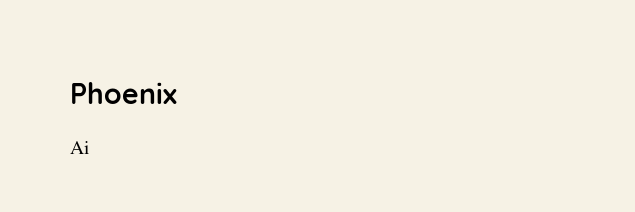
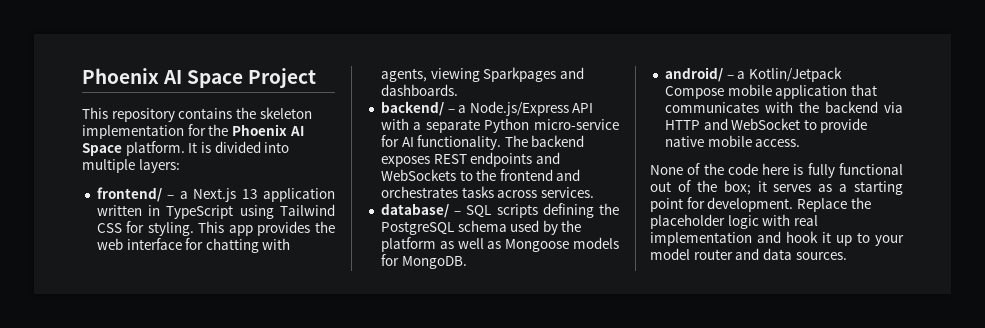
[70,82,177,104] [70,141,89,154] Phoenix // Ai -> [82,68,317,88] [82,107,312,122] [82,124,304,139] [82,141,290,156] [82,159,180,173] [96,187,335,202] [96,204,335,219] [96,221,335,236] [96,238,291,253] [380,67,584,82] [380,84,458,96] [380,101,594,116] [380,118,619,133] [380,135,585,150] [380,152,560,167] [380,169,581,181] [380,186,594,198] [380,203,619,218] [380,220,582,235] [380,237,619,252] [380,254,467,269] [664,67,842,82] [664,84,877,99] [664,101,903,113] [664,118,868,133] [664,135,801,147] [650,163,903,178] [650,180,903,195] [650,197,871,212] [650,214,818,229] [650,231,904,246] [650,248,847,260] Phoenix AI Space Project // This repository contains the skeleton implementation for the Phoenix AI Space platform. It is divided into multiple layers: // frontend/ – a Next.js 13 application written in TypeScript using Tailwind CSS for styling. This app provides the web interface for chatting with agents, viewing Sparkpages and dashboards. // backend/ – a Node.js/Express API with a separate Python micro‑service for AI functionality. The backend exposes REST endpoints and WebSockets to the frontend and orchestrates tasks across services. // database/ – SQL scripts defining the PostgreSQL schema used by the platform as well as Mongoose models for MongoDB. // android/ – a Kotlin/Jetpack Compose mobile application that communicates with the backend via HTTP and WebSocket to provide native mobile access. // None of the code here is fully functional out of the box; it serves as a starting point for development. Replace the placeholder logic with real implementation and hook it up to your model router and data sources.

